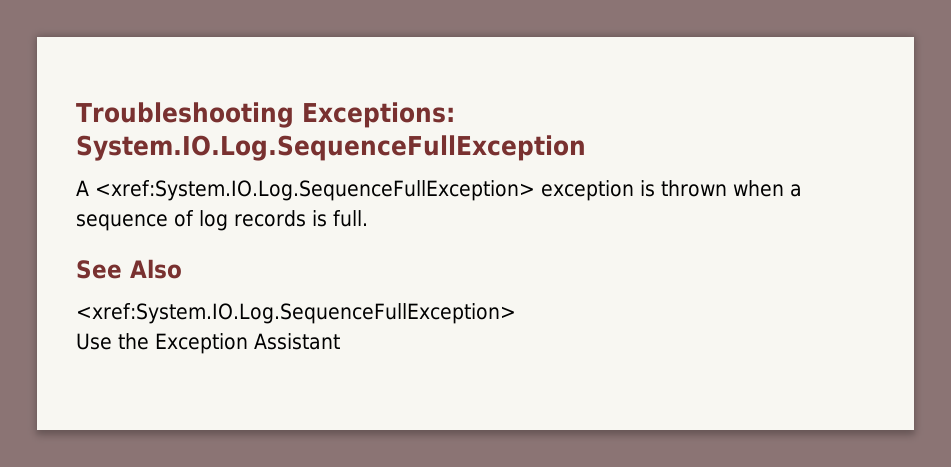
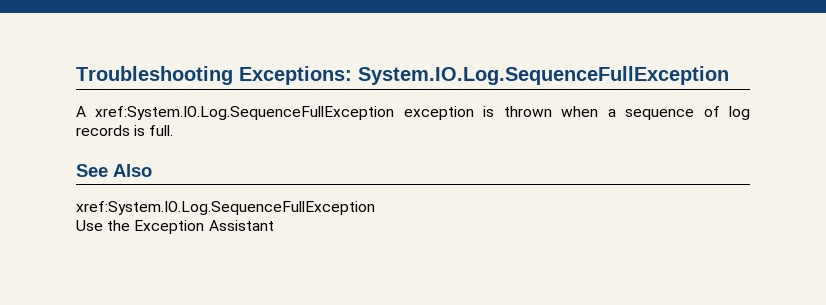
[95,180,535,201] <xref:System.IO.Log.SequenceFullException> -> [95,106,395,120] xref:System.IO.Log.SequenceFullException
[76,303,516,324] <xref:System.IO.Log.SequenceFullException> -> [76,201,375,215] xref:System.IO.Log.SequenceFullException

